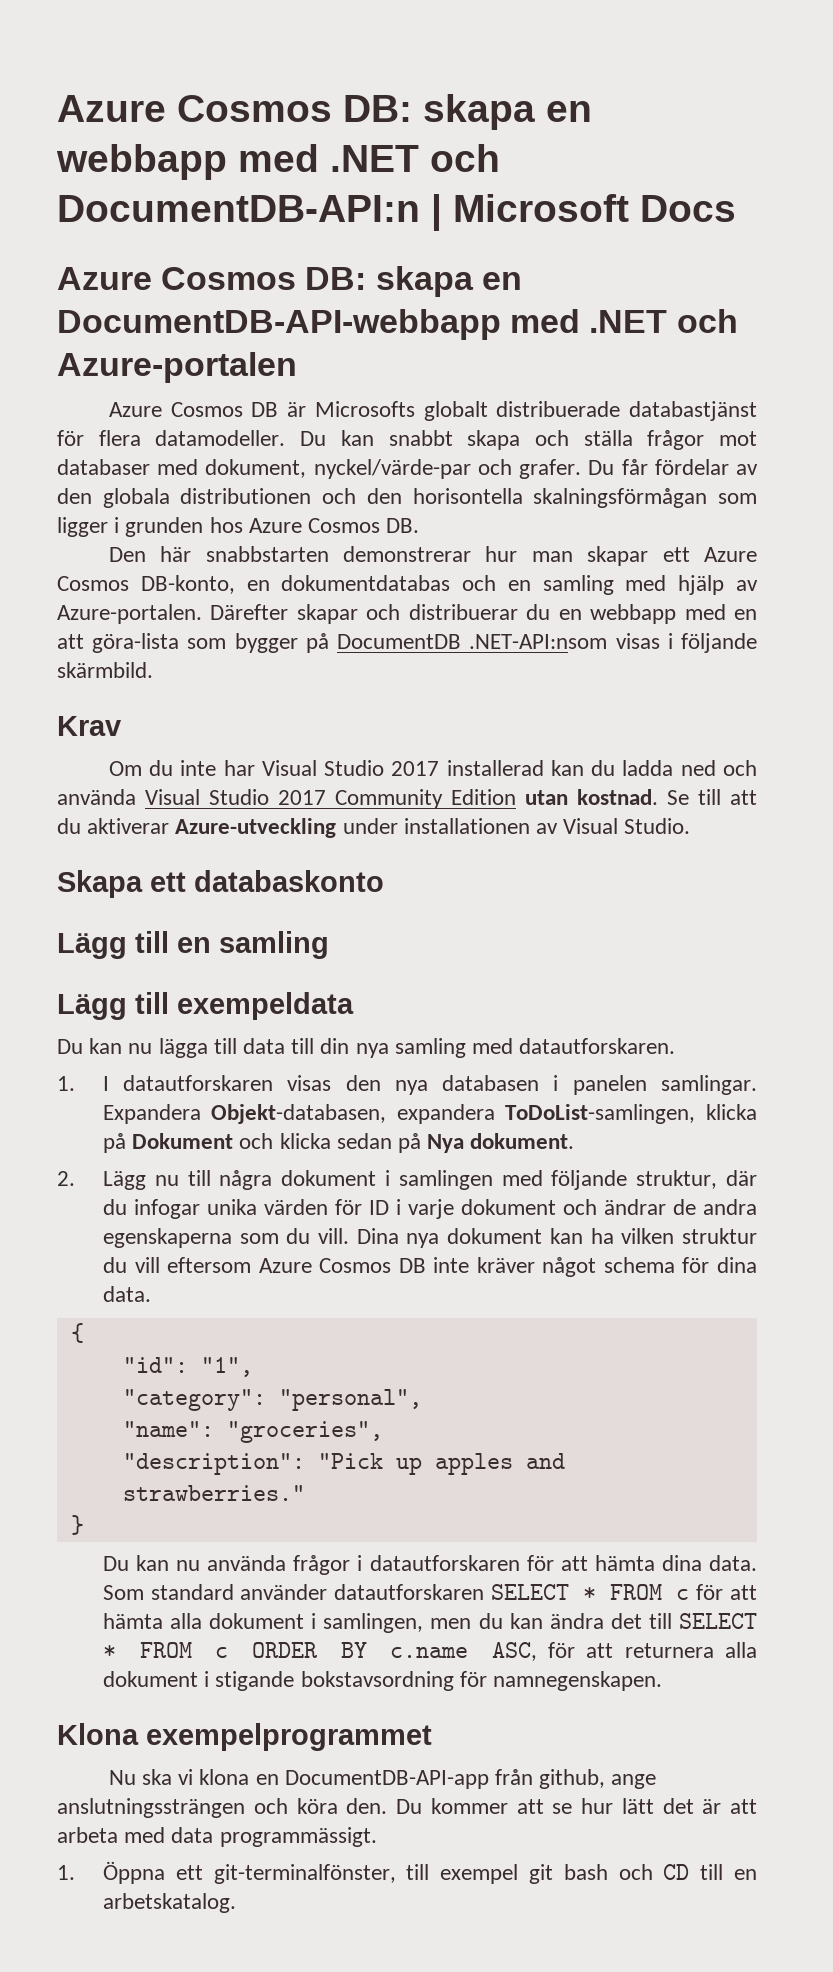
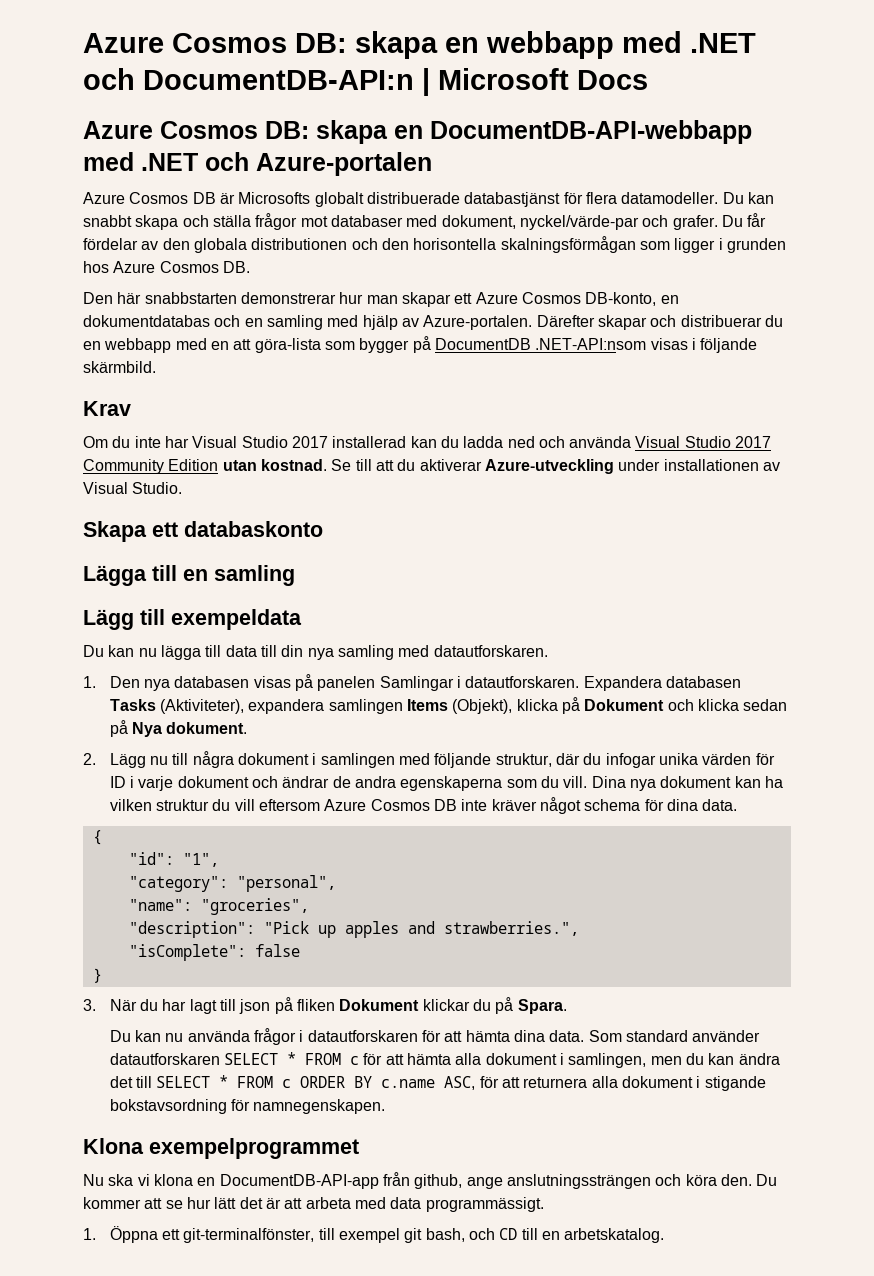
[57,933,127,959] Lägg -> [83,565,147,586] Lägga
[102,1075,757,1095] [102,1104,696,1124] I datautforskaren visas den nya databasen i panelen samlingar. Expandera Objekt-databasen, expandera ToDoList-samlingen, -> [109,674,741,691] [109,699,513,714] Den nya databasen visas på panelen Samlingar i datautforskaren. Expandera databasen Tasks (Aktiviteter), expandera samlingen Items (Objekt),
[122,1485,305,1501] [70,1515,84,1535] strawberries." // } -> [443,921,579,936] [128,944,300,961] [92,968,102,983] [83,997,567,1014] strawberries.", // "isComplete": false // } // 3. När du har lagt till json på fliken Dokument klickar du på Spara.
[563,1864,608,1880] bash -> [425,1228,465,1242] bash,

